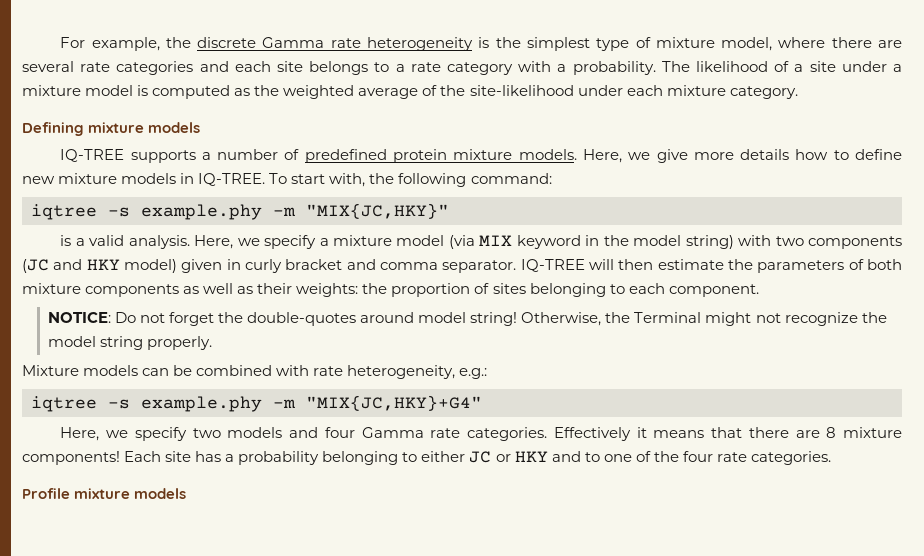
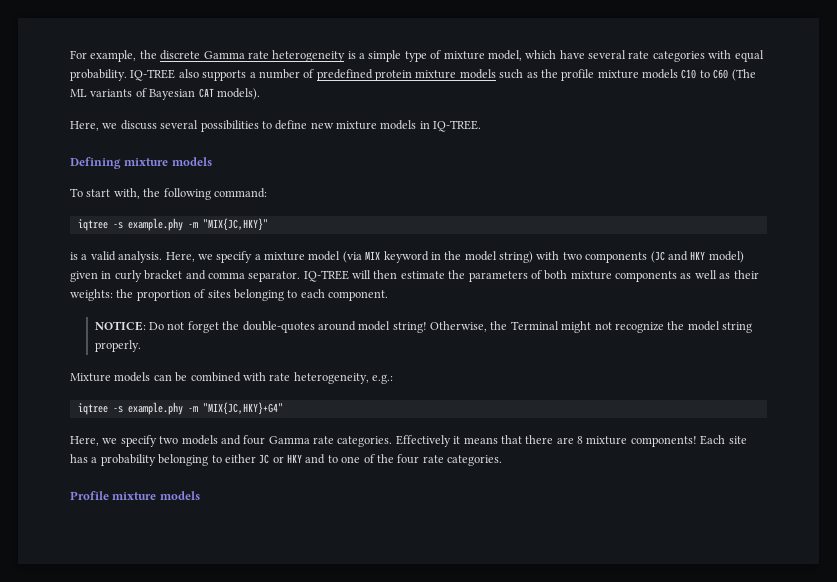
[495,37,590,51] the simplest -> [359,50,402,62] a simple
[778,37,903,48] [22,61,903,75] [22,85,798,99] [22,122,201,136] [60,149,125,162] where there are several rate categories and each site belongs to a rate category with a probability. The likelihood of a site under a mixture model is computed as the weighted average of the site-likelihood under each mixture category. // Defining mixture models // IQ-TREE -> [525,50,764,62] [70,69,199,81] which have several rate categories with equal probability. IQ-TREE also
[518,149,829,163] models. Here, we give more details how -> [459,69,756,81] [70,88,260,100] [70,120,259,132] models such as the profile mixture models C10 to C60 (The ML variants of Bayesian CAT models). // Here, we discuss several possibilities
(266, 179) none -> [70,157,212,169] // Defining mixture models //

